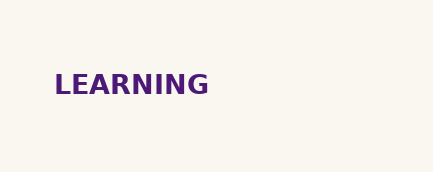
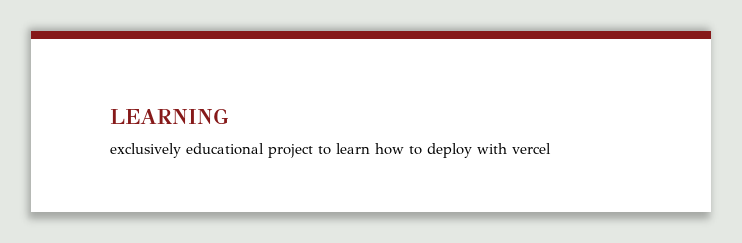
(209, 84) none -> [110,143,551,158] // exclusively educational project to learn how to deploy with vercel

